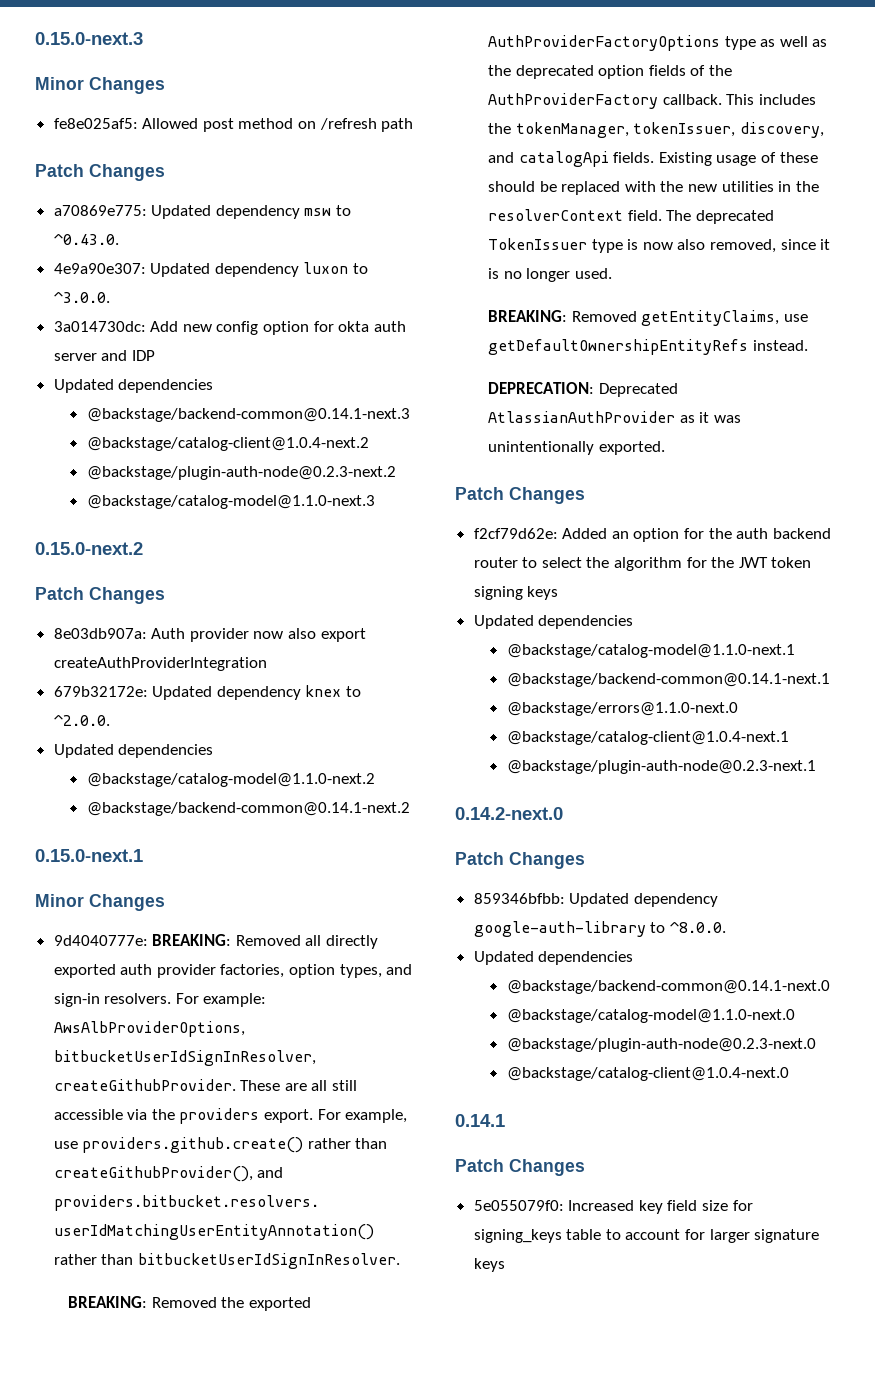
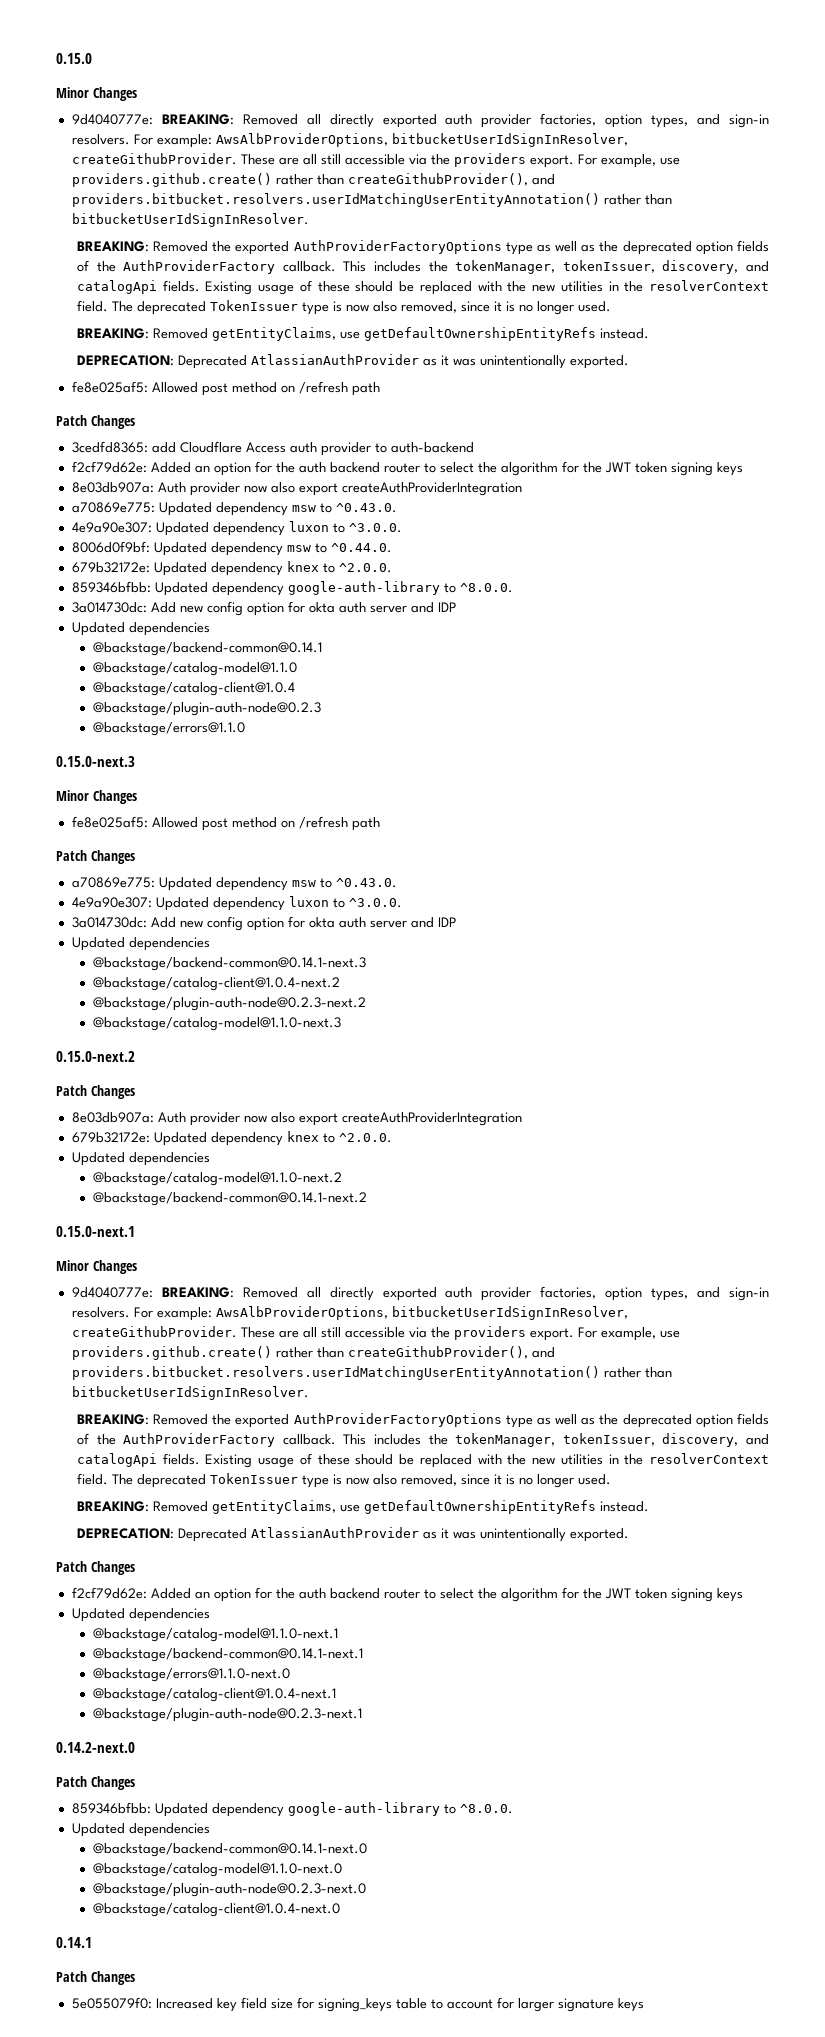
(35, 38) none -> [56,53,92,64] [56,87,137,101] [71,113,770,128] [71,133,628,148] [71,153,680,168] [71,173,555,187] [71,193,672,207] [71,213,309,227] [76,240,770,255] [76,260,769,274] [76,280,769,295] [76,300,611,315] [76,327,649,341] [76,354,629,369] [71,381,380,396] [56,415,135,429] [71,441,474,456] [71,461,743,476] [71,482,522,496] [71,502,397,516] [71,521,402,536] [71,541,392,556] [71,561,392,576] [71,581,513,596] [71,601,456,616] [71,622,210,636] [92,642,322,656] [92,662,297,676] [92,682,295,696] [92,702,321,716] [92,722,245,736] 0.15.0 // Minor Changes // 9d4040777e: BREAKING: Removed all directly exported auth provider factories, option types, and sign-in resolvers. For example: AwsAlbProviderOptions, bitbucketUserIdSignInResolver, createGithubProvider. These are all still accessible via the providers export. For example, use providers.github.create() rather than createGithubProvider(), and providers.bitbucket.resolvers.userIdMatchingUserEntityAnnotation() rather than bitbucketUserIdSignInResolver. // BREAKING: Removed the exported AuthProviderFactoryOptions type as well as the deprecated option fields of the AuthProviderFactory callback. This includes the tokenManager, tokenIssuer, discovery, and catalogApi fields. Existing usage of these should be replaced with the new utilities in the resolverContext field. The deprecated TokenIssuer type is now also removed, since it is no longer used. // BREAKING: Removed getEntityClaims, use getDefaultOwnershipEntityRefs instead. // DEPRECATION: Deprecated AtlassianAuthProvider as it was unintentionally exported. // fe8e025af5: Allowed post method on /refresh path // Patch Changes // 3cedfd8365: add Cloudflare Access auth provider to auth-backend // f2cf79d62e: Added an option for the auth backend router to select the algorithm for the JWT token signing keys // 8e03db907a: Auth provider now also export createAuthProviderIntegration // a70869e775: Updated dependency msw to ^0.43.0. // 4e9a90e307: Updated dependency luxon to ^3.0.0. // 8006d0f9bf: Updated dependency msw to ^0.44.0. // 679b32172e: Updated dependency knex to ^2.0.0. // 859346bfbb: Updated dependency google-auth-library to ^8.0.0. // 3a014730dc: Add new config option for okta auth server and IDP // Updated dependencies // @backstage/backend-common@0.14.1 // @backstage/catalog-model@1.1.0 // @backstage/catalog-client@1.0.4 // @backstage/plugin-auth-node@0.2.3 // @backstage/errors@1.1.0 //

